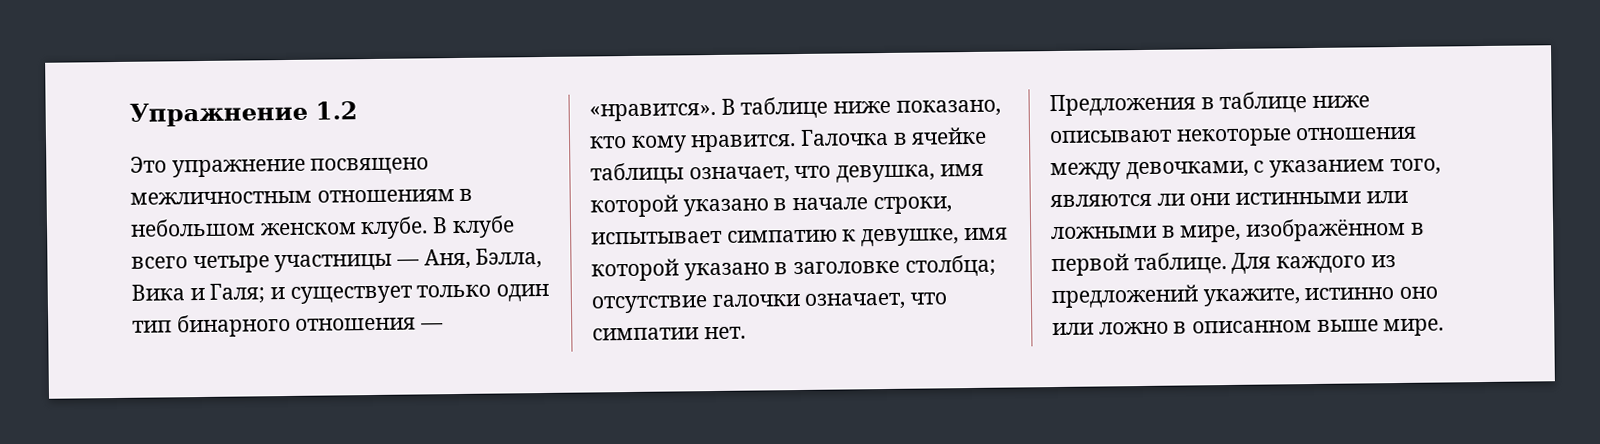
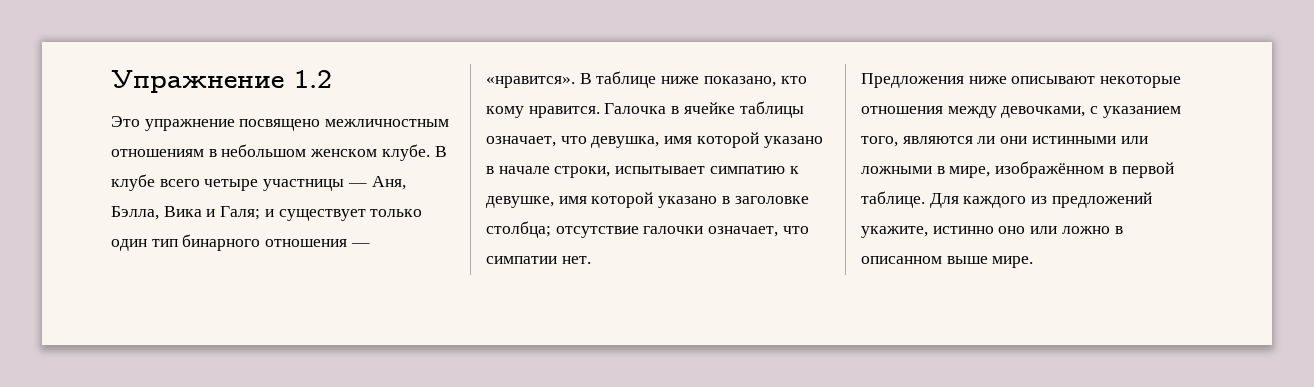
[1200,91,1308,114] в таблице -> (964, 80) none

